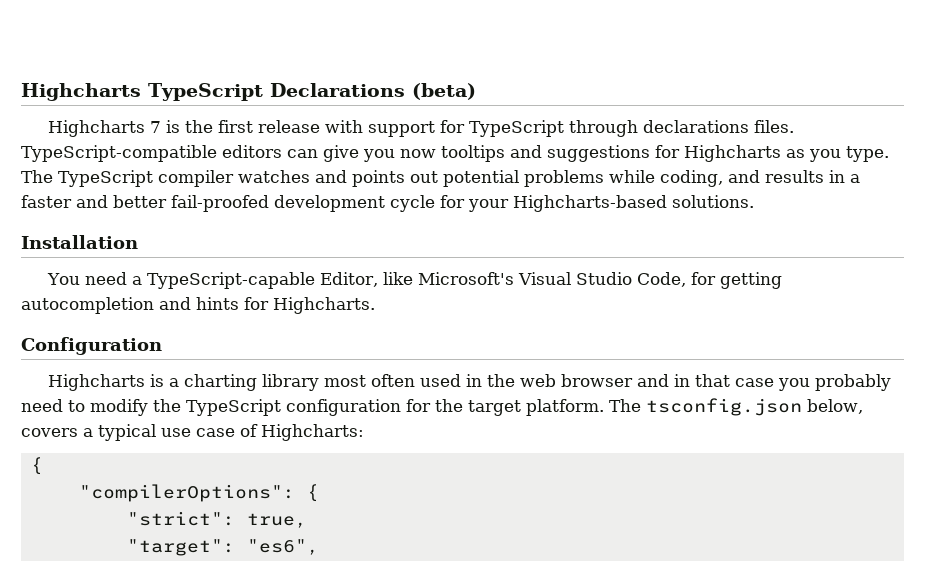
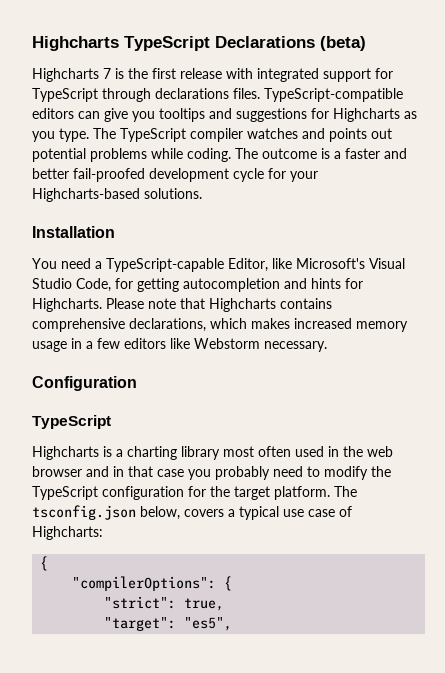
(363, 126) none -> [257,68,319,82] integrated
[400,149,436,158] now -> (155, 116) none
[660,170,845,187] coding, and results in -> [187,148,330,162] coding. The outcome is
(375, 305) none -> [106,298,332,312] [32,318,408,332] [32,338,327,352] Please note that Highcharts contains comprehensive declarations, which makes increased memory usage in a few editors like Webstorm necessary.
(162, 346) none -> [32,415,111,429] // TypeScript
[246,539,319,555] "es6", -> [184,617,233,631] "es5",

